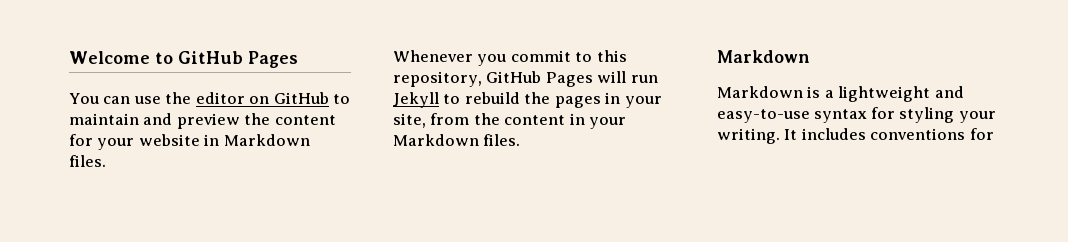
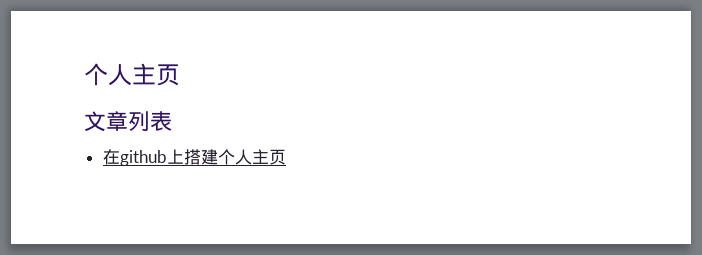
[69,51,298,68] [69,92,351,104] [69,113,336,129] [69,134,310,150] [69,155,106,167] [393,50,627,66] [393,71,658,87] [393,92,662,108] [393,113,627,129] [393,134,521,146] [717,50,810,63] [717,86,964,102] [717,107,996,123] [717,128,994,144] Welcome to GitHub Pages // You can use the editor on GitHub to maintain and preview the content for your website in Markdown files. // Whenever you commit to this repository, GitHub Pages will run Jekyll to rebuild the pages in your site, from the content in your Markdown files. // Markdown // Markdown is a lightweight and easy-to-use syntax for styling your writing. It includes conventions for -> [84,63,180,86] [84,111,172,132] [102,149,286,166] 个人主页 // 文章列表 // 在github上搭建个人主页

